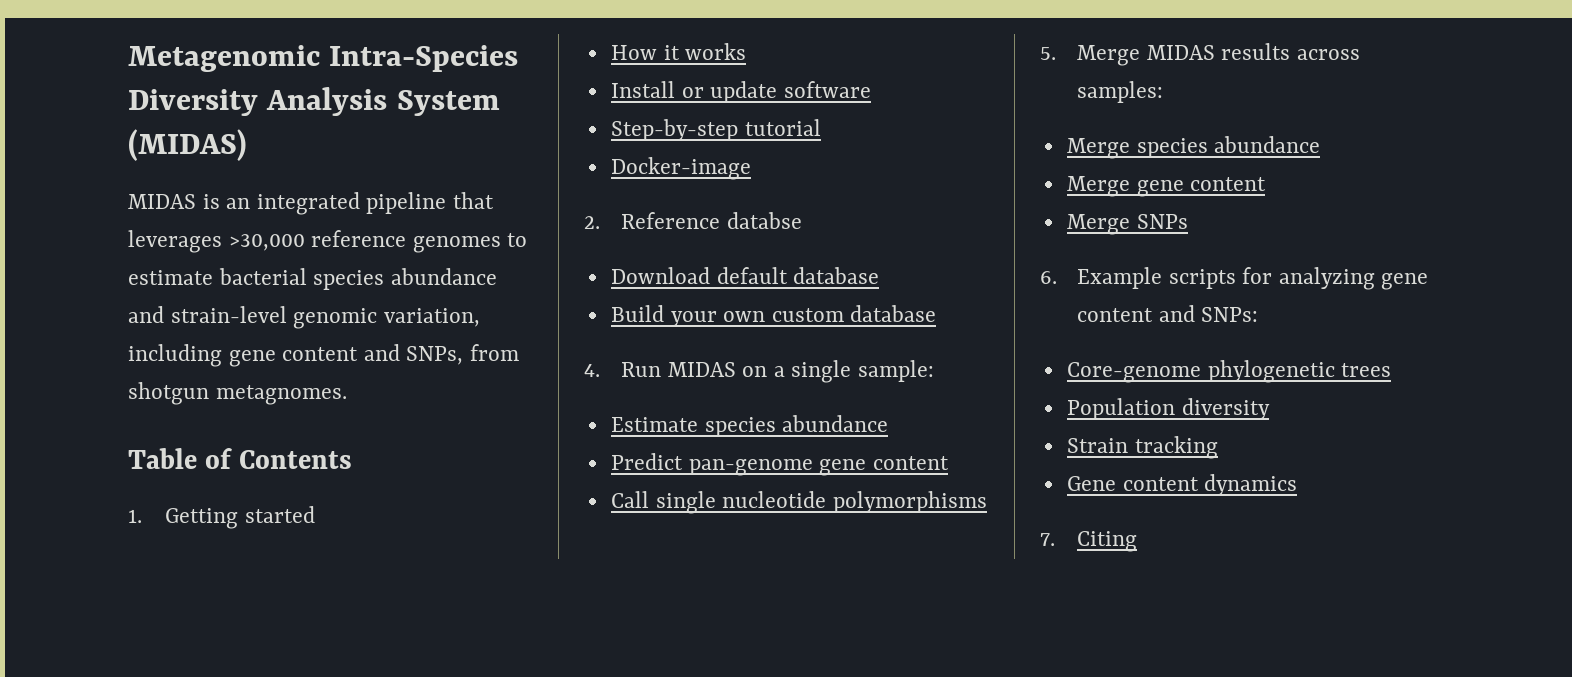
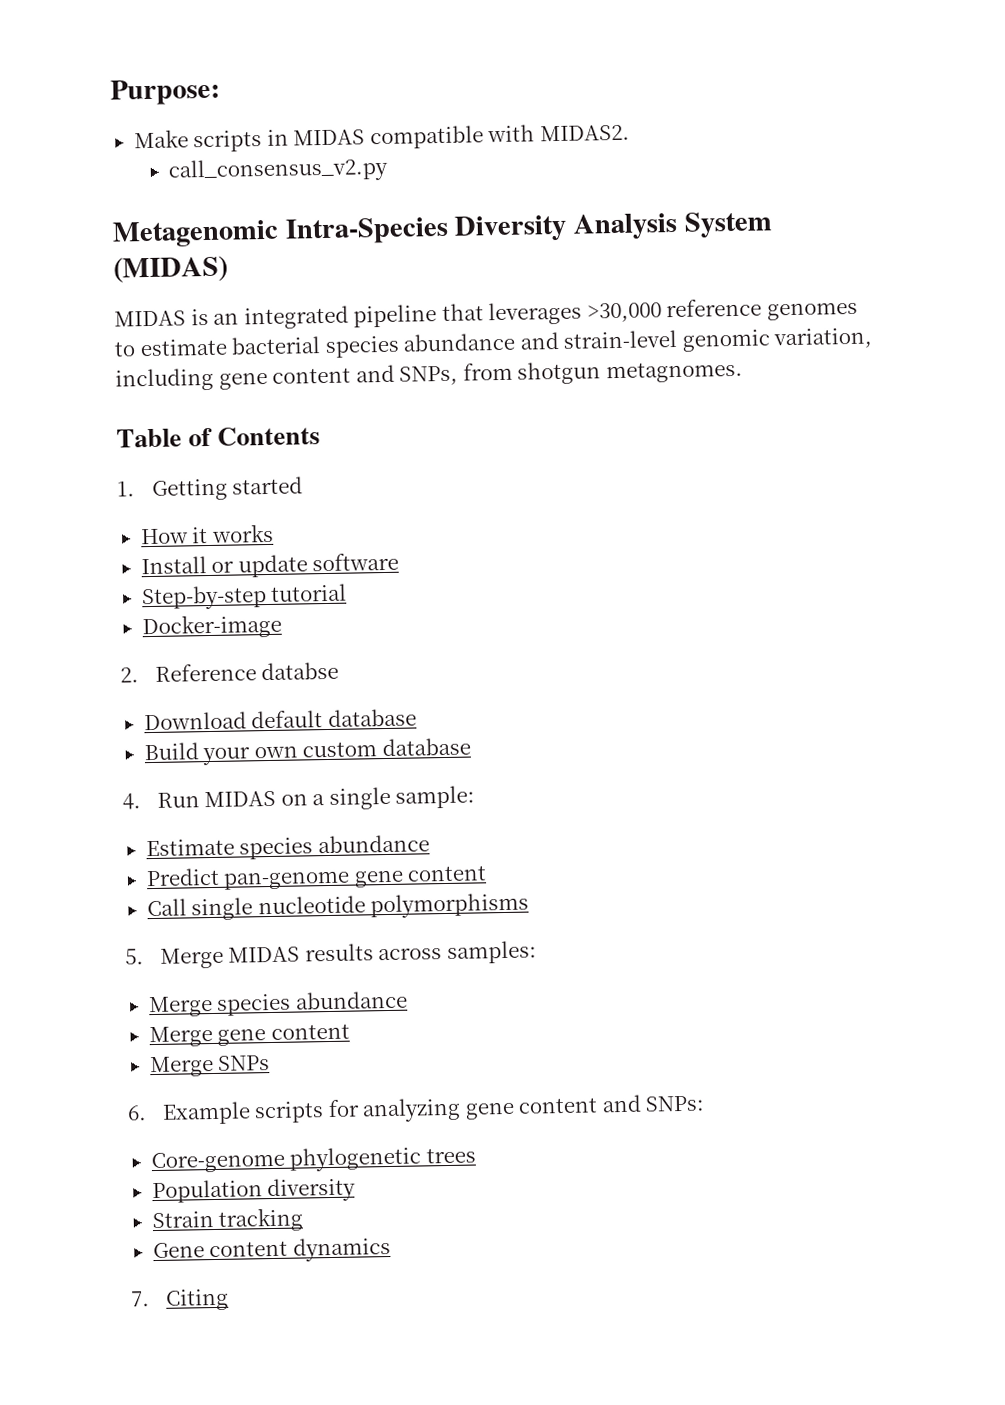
(128, 58) none -> [110,78,220,106] [133,124,630,153] [168,156,390,184] Purpose: // Make scripts in MIDAS compatible with MIDAS2. // call_consensus_v2.py //

